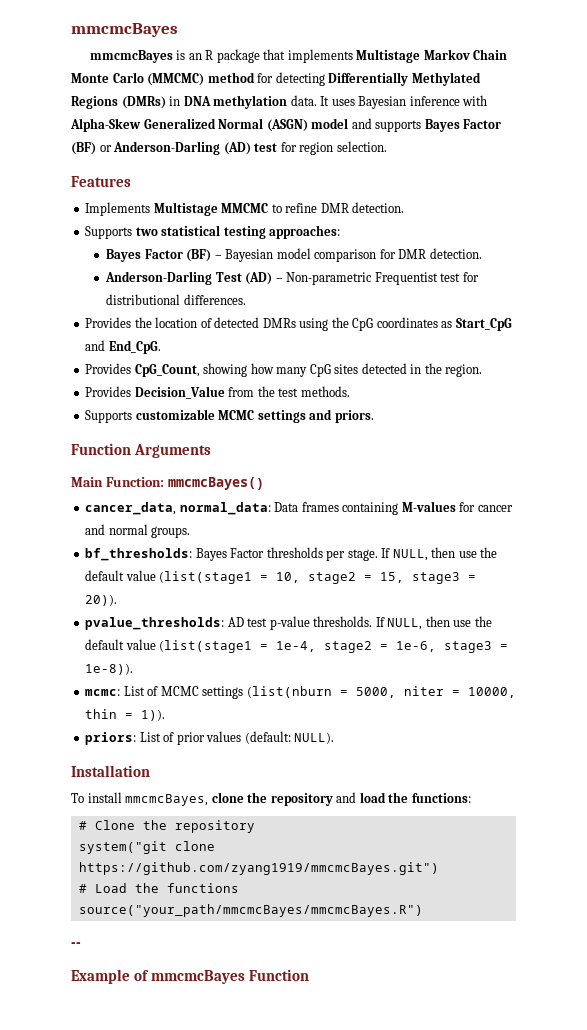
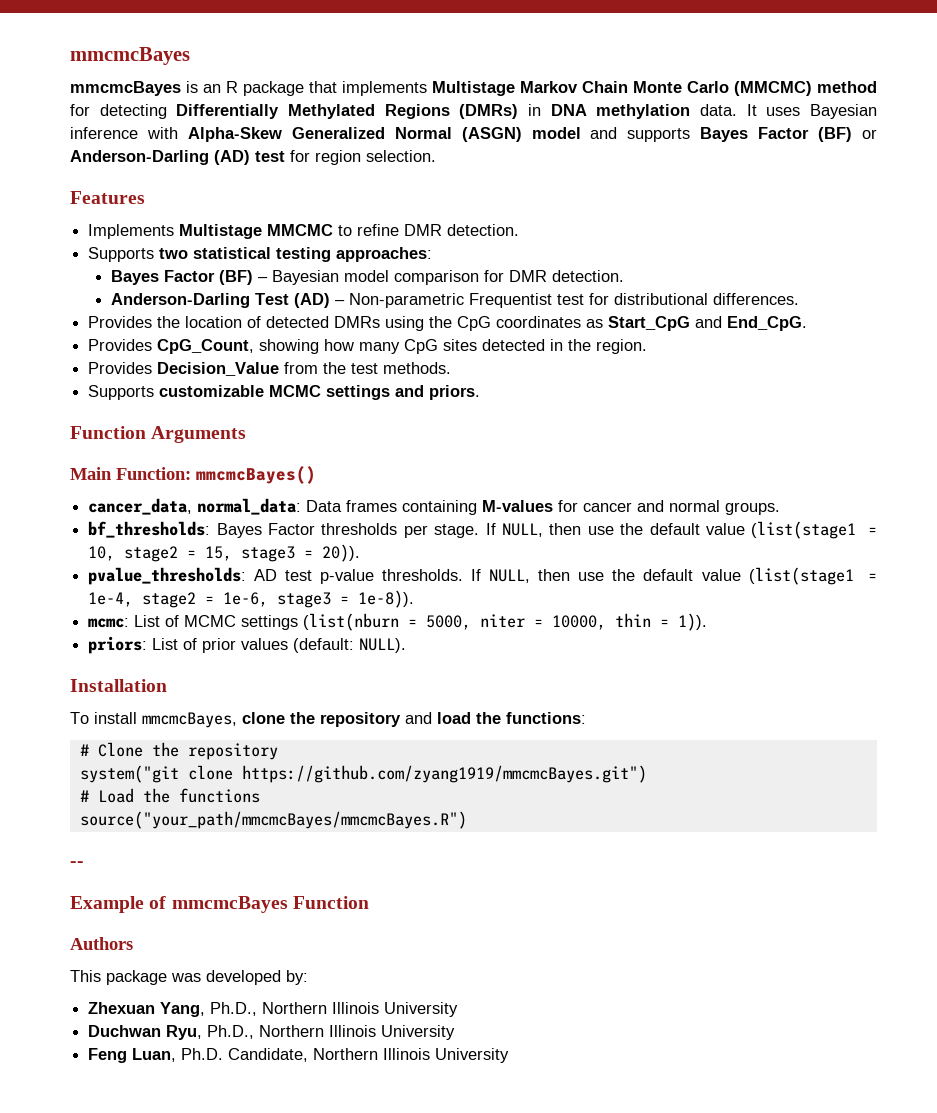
(310, 975) none -> [70,937,133,950] [70,970,308,985] [88,1002,459,1017] [88,1025,456,1040] [88,1048,510,1063] // Authors // This package was developed by: // Zhexuan Yang, Ph.D., Northern Illinois University // Duchwan Ryu, Ph.D., Northern Illinois University // Feng Luan, Ph.D. Candidate, Northern Illinois University

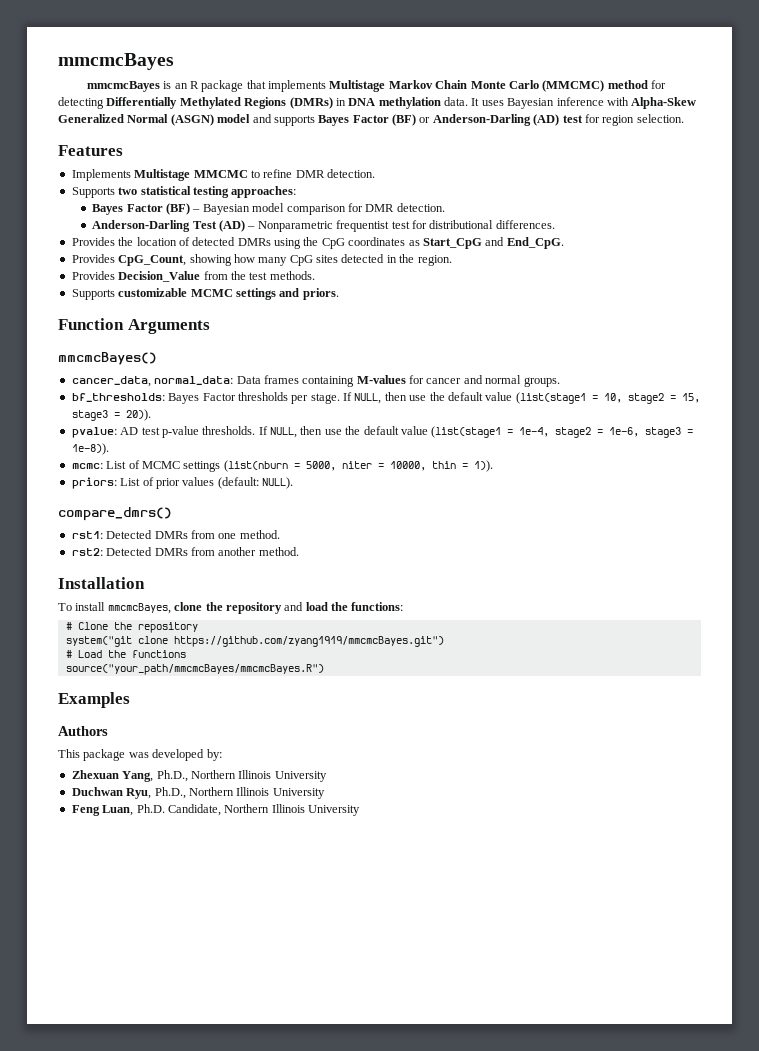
[348,293,552,308] Non-parametric Frequentist -> [257,220,390,232] Nonparametric frequentist
[70,467,191,480] Main Function: -> (210, 326) none
[88,567,247,585] pvalue_thresholds: -> [71,427,117,438] pvalue:
(407, 645) none -> [58,507,172,521] [71,530,280,539] [71,547,299,556] // compare_dmrs() // rst1: Detected DMRs from one method. // rst2: Detected DMRs from another method.
[70,861,84,867] [70,896,369,913] -- // Example of mmcmcBayes Function -> [58,692,130,708] Examples

